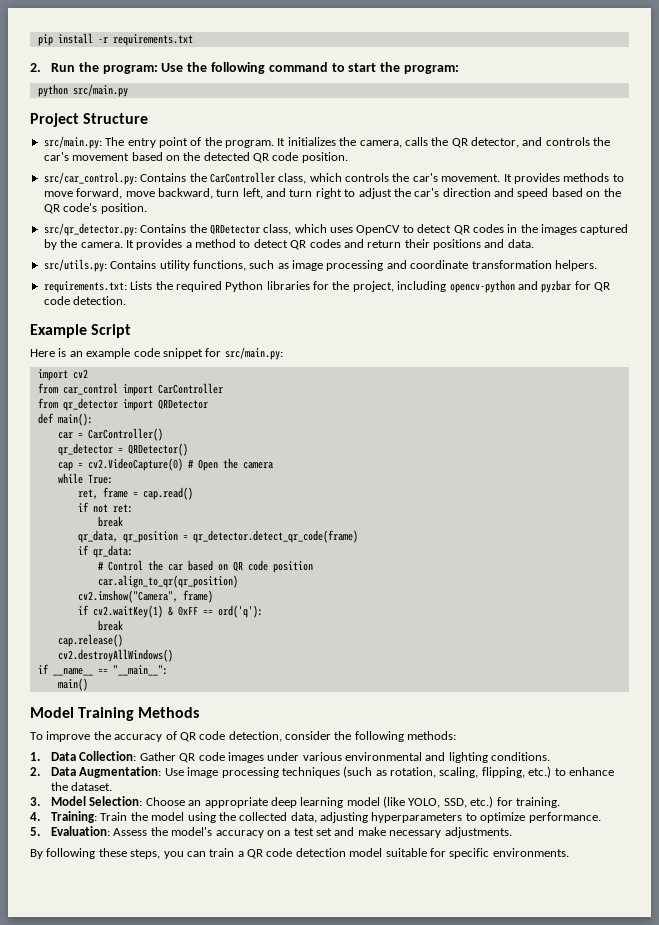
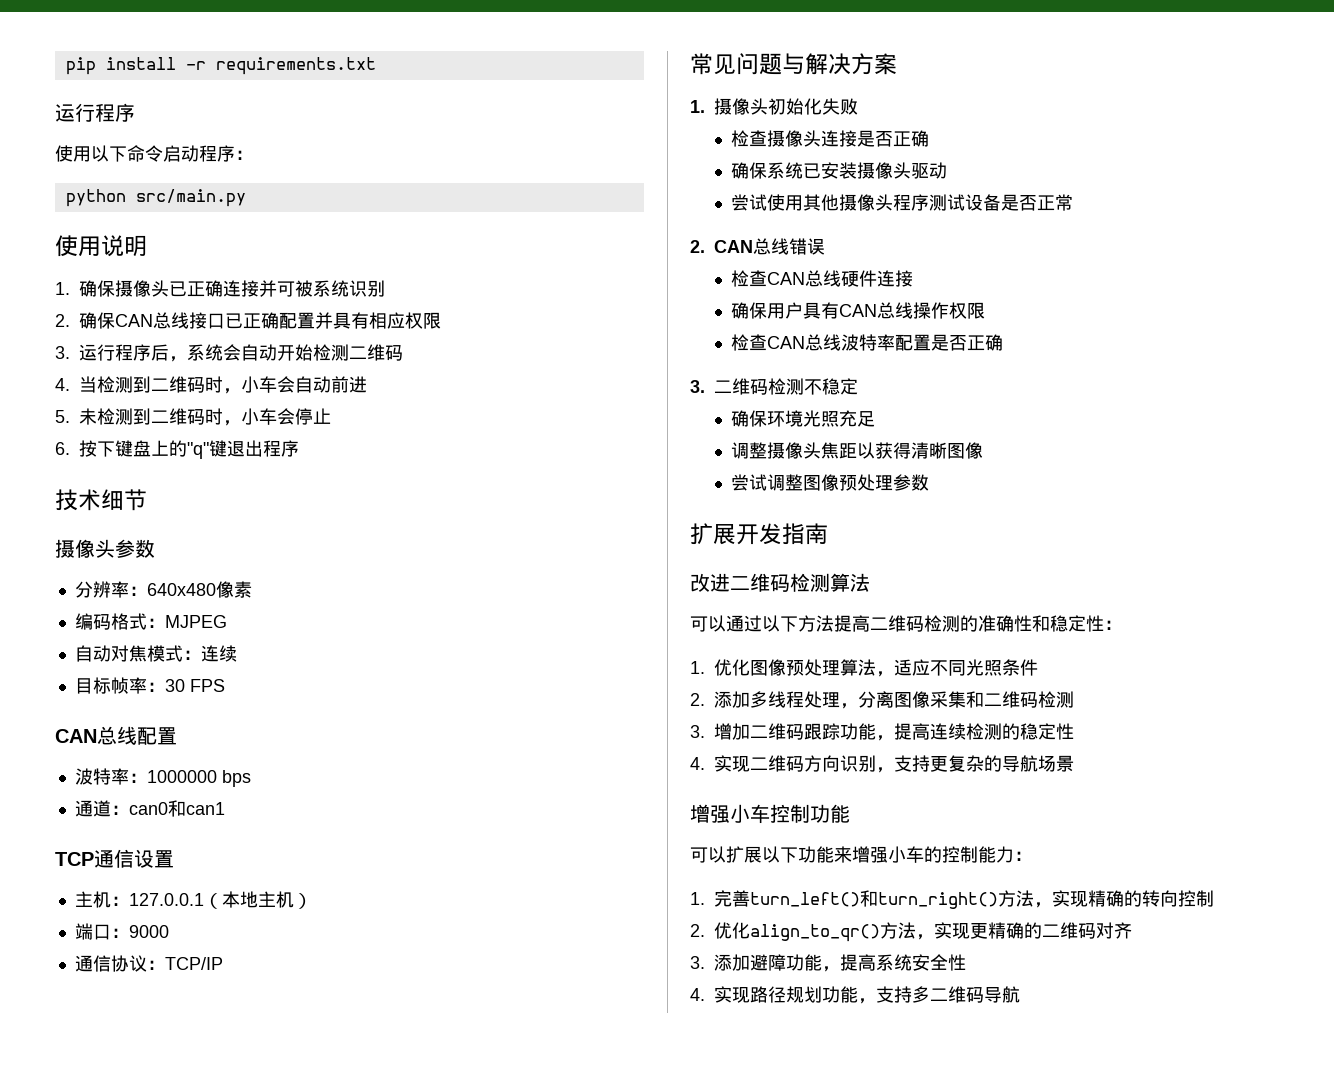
[30,62,459,74] [37,84,128,97] [30,113,149,127] [43,136,611,149] [43,152,348,163] [43,172,624,185] [43,188,621,199] [43,203,147,214] [43,223,629,236] [43,239,534,250] [43,259,597,272] [43,280,610,293] [43,296,127,305] [30,324,132,338] [30,347,283,360] [37,369,88,381] [37,383,223,396] [37,398,208,411] [37,413,93,426] [57,428,163,441] [57,443,188,456] [57,458,273,471] [57,473,113,484] [77,487,193,500] [77,502,133,513] [97,516,123,527] [77,530,358,543] [77,545,133,558] [97,560,313,573] [97,575,238,588] [77,590,213,603] [77,605,263,618] [97,620,123,631] [57,634,123,647] [57,649,173,662] [37,664,168,676] [57,678,88,691] [30,707,200,721] [30,731,457,742] [30,751,551,763] [30,766,614,778] [51,782,113,791] [30,796,560,808] [30,811,601,823] [30,826,512,838] [30,848,569,859] 2. Run the program: Use the following command to start the program: // python src/main.py // Project Structure // src/main.py: The entry point of the program. It initializes the camera, calls the QR detector, and controls the car's movement based on the detected QR code position. // src/car_control.py: Contains the CarController class, which controls the car's movement. It provides methods to move forward, move backward, turn left, and turn right to adjust the car's direction and speed based on the QR code's position. // src/qr_detector.py: Contains the QRDetector class, which uses OpenCV to detect QR codes in the images captured by the camera. It provides a method to detect QR codes and return their positions and data. // src/utils.py: Contains utility functions, such as image processing and coordinate transformation helpers. // requirements.txt: Lists the required Python libraries for the project, including opencv-python and pyzbar for QR code detection. // Example Script // Here is an example code snippet for src/main.py: // import cv2 // from car_control import CarController // from qr_detector import QRDetector // def main(): // car = CarController() // qr_detector = QRDetector() // cap = cv2.VideoCapture(0) # Open the camera // while True: // ret, frame = cap.read() // if not ret: // break // qr_data, qr_position = qr_detector.detect_qr_code(frame) // if qr_data: // # Control the car based on QR code position // car.align_to_qr(qr_position) // cv2.imshow("Camera", frame) // if cv2.waitKey(1) & 0xFF == ord('q'): // break // cap.release() // cv2.destroyAllWindows() // if __name__ == "__main__": // main() // Model Training Methods // To improve the accuracy of QR code detection, consider the following methods: // 1. Data Collection: Gather QR code images under various environmental and lighting conditions. // 2. Data Augmentation: Use image processing techniques (such as rotation, scaling, flipping, etc.) to enhance the dataset. // 3. Model Selection: Choose an appropriate deep learning model (like YOLO, SSD, etc.) for training. // 4. Training: Train the model using the collected data, adjusting hyperparameters to optimize performance. // 5. Evaluation: Assess the model's accuracy on a test set and make necessary adjustments. // By following these steps, you can train a QR code detection model suitable for specific environments. -> [55,103,135,122] [55,145,253,162] [65,189,246,207] [55,235,147,257] [55,280,385,297] [55,312,441,329] [55,344,403,362] [55,376,367,394] [55,408,331,426] [55,440,299,459] [55,489,147,511] [55,539,155,558] [74,581,252,598] [74,613,227,630] [74,645,237,662] [74,677,225,694] [55,726,177,745] [74,768,251,787] [74,800,225,817] [55,849,174,868] [74,891,312,909] [74,923,169,940] [74,955,223,972] [690,53,897,75] [690,98,858,115] [731,130,930,147] [731,162,948,179] [731,194,1074,211] [690,238,825,255] [731,270,914,287] [731,302,986,319] [731,334,1004,351] [690,378,858,395] [731,410,876,427] [731,442,984,459] [731,474,930,491] [690,523,828,545] [690,573,870,592] [690,615,1122,632] [690,659,1038,677] [690,691,1074,709] [690,723,1074,741] [690,755,1074,773] [690,804,850,824] [690,846,1032,863] [690,890,1214,909] [690,922,1132,942] [690,954,966,972] [690,986,1020,1004] 运行程序 // 使用以下命令启动程序： // python src/main.py // 使用说明 // 1.确保摄像头已正确连接并可被系统识别 // 2.确保CAN总线接口已正确配置并具有相应权限 // 3.运行程序后，系统会自动开始检测二维码 // 4.当检测到二维码时，小车会自动前进 // 5.未检测到二维码时，小车会停止 // 6.按下键盘上的"q"键退出程序 // 技术细节 // 摄像头参数 // 分辨率：640x480像素 // 编码格式：MJPEG // 自动对焦模式：连续 // 目标帧率：30 FPS // CAN总线配置 // 波特率：1000000 bps // 通道：can0和can1 // TCP通信设置 // 主机：127.0.0.1（本地主机） // 端口：9000 // 通信协议：TCP/IP // 常见问题与解决方案 // 1.摄像头初始化失败 // 检查摄像头连接是否正确 // 确保系统已安装摄像头驱动 // 尝试使用其他摄像头程序测试设备是否正常 // 2. CAN总线错误 // 检查CAN总线硬件连接 // 确保用户具有CAN总线操作权限 // 检查CAN总线波特率配置是否正确 // 3.二维码检测不稳定 // 确保环境光照充足 // 调整摄像头焦距以获得清晰图像 // 尝试调整图像预处理参数 // 扩展开发指南 // 改进二维码检测算法 // 可以通过以下方法提高二维码检测的准确性和稳定性： // 1.优化图像预处理算法，适应不同光照条件 // 2.添加多线程处理，分离图像采集和二维码检测 // 3.增加二维码跟踪功能，提高连续检测的稳定性 // 4.实现二维码方向识别，支持更复杂的导航场景 // 增强小车控制功能 // 可以扩展以下功能来增强小车的控制能力： // 1.完善turn_left()和turn_right()方法，实现精确的转向控制 // 2.优化align_to_qr()方法，实现更精确的二维码对齐 // 3.添加避障功能，提高系统安全性 // 4.实现路径规划功能，支持多二维码导航

